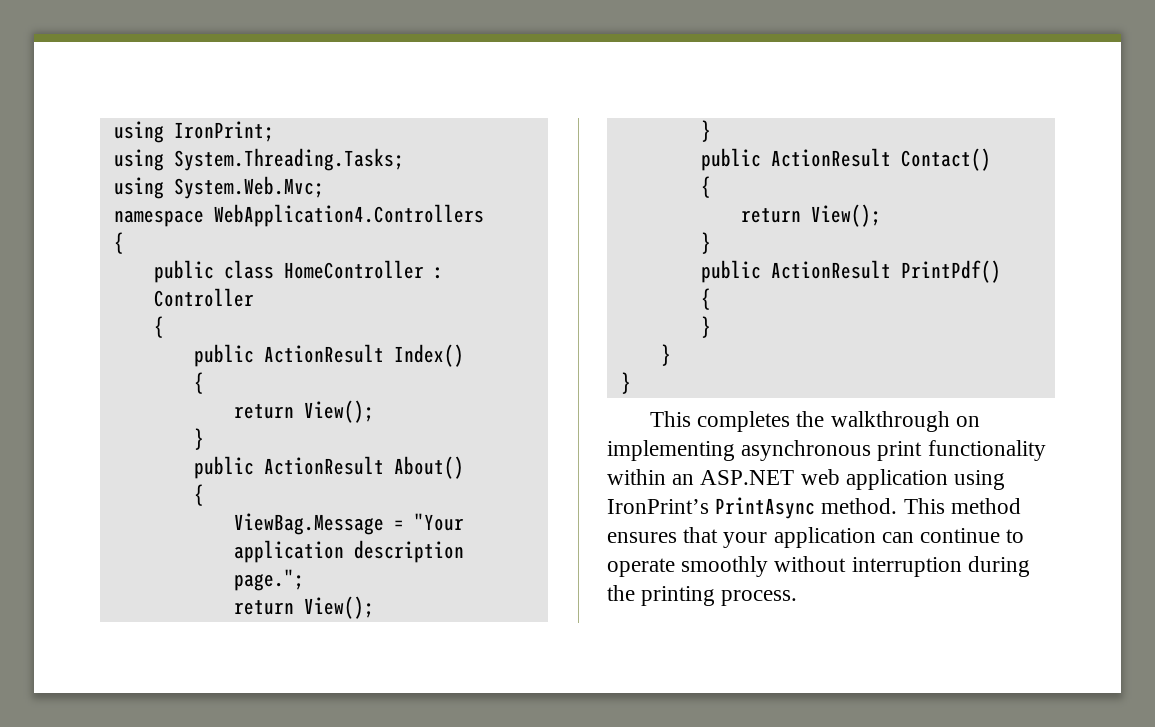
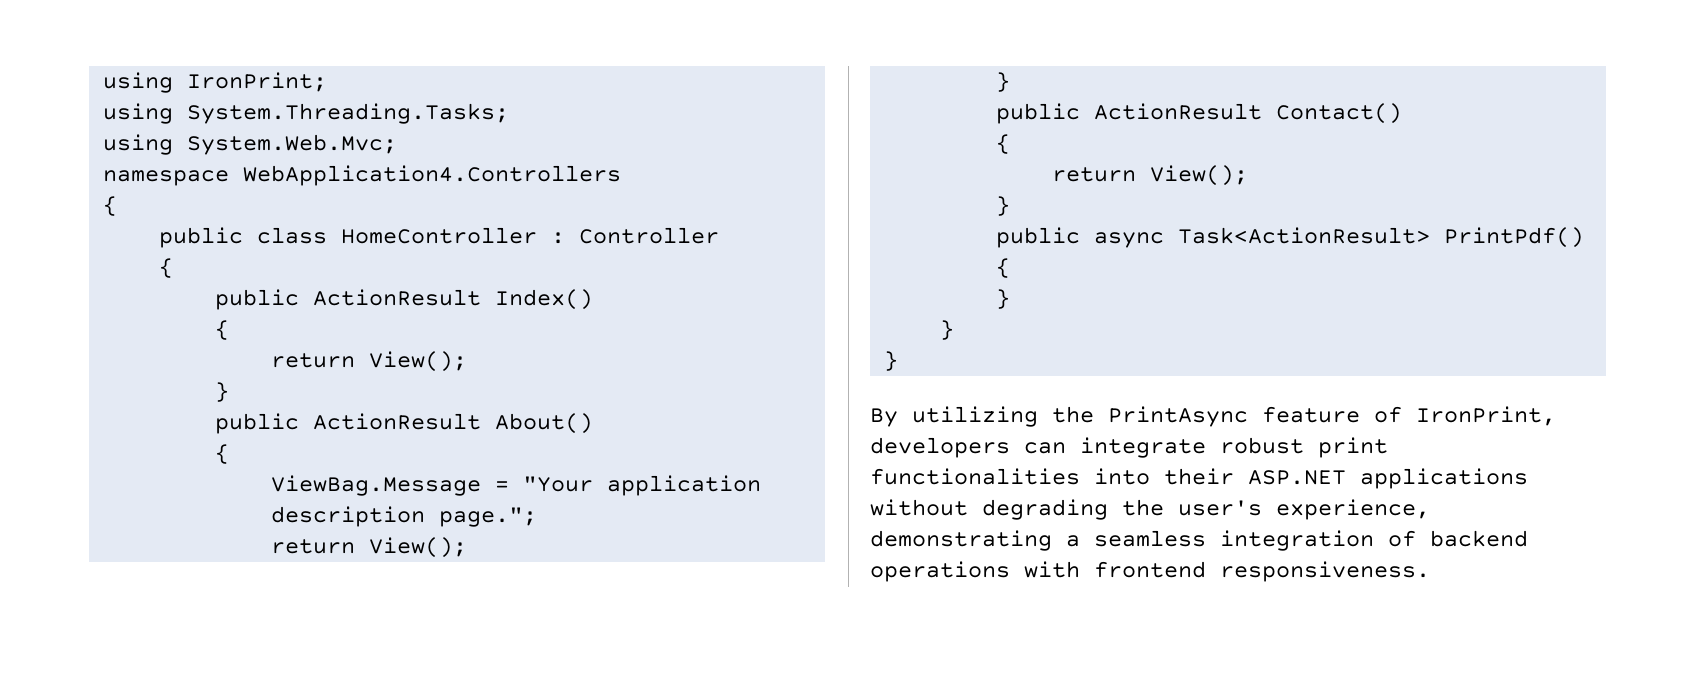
[770,260,891,279] ActionResult -> [1094,227,1431,248] async Task<ActionResult>
[649,411,980,432] [607,440,1046,461] [607,469,1006,490] [607,497,1021,519] [607,527,1025,548] [607,556,1030,577] [607,585,798,606] This completes the walkthrough on implementing asynchronous print functionality within an ASP.NET web application using IronPrint’s PrintAsync method. This method ensures that your application can continue to operate smoothly without interruption during the printing process. -> [870,406,1556,427] [870,437,1388,458] [870,468,1528,489] [870,499,1430,520] [870,530,1528,551] [870,561,1430,582] By utilizing the PrintAsync feature of IronPrint, developers can integrate robust print functionalities into their ASP.NET applications without degrading the user's experience, demonstrating a seamless integration of backend operations with frontend responsiveness.

